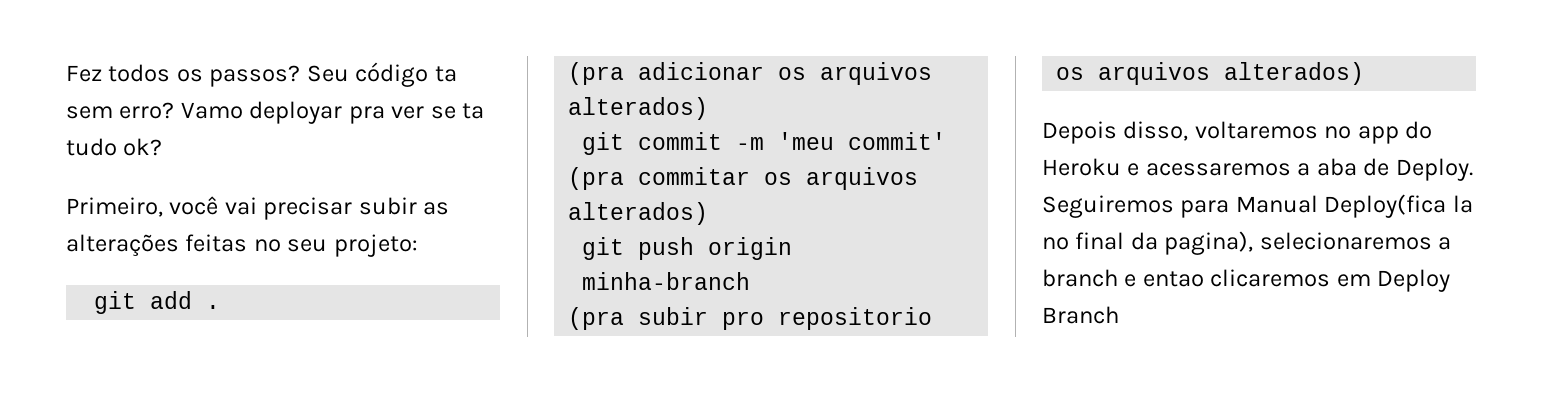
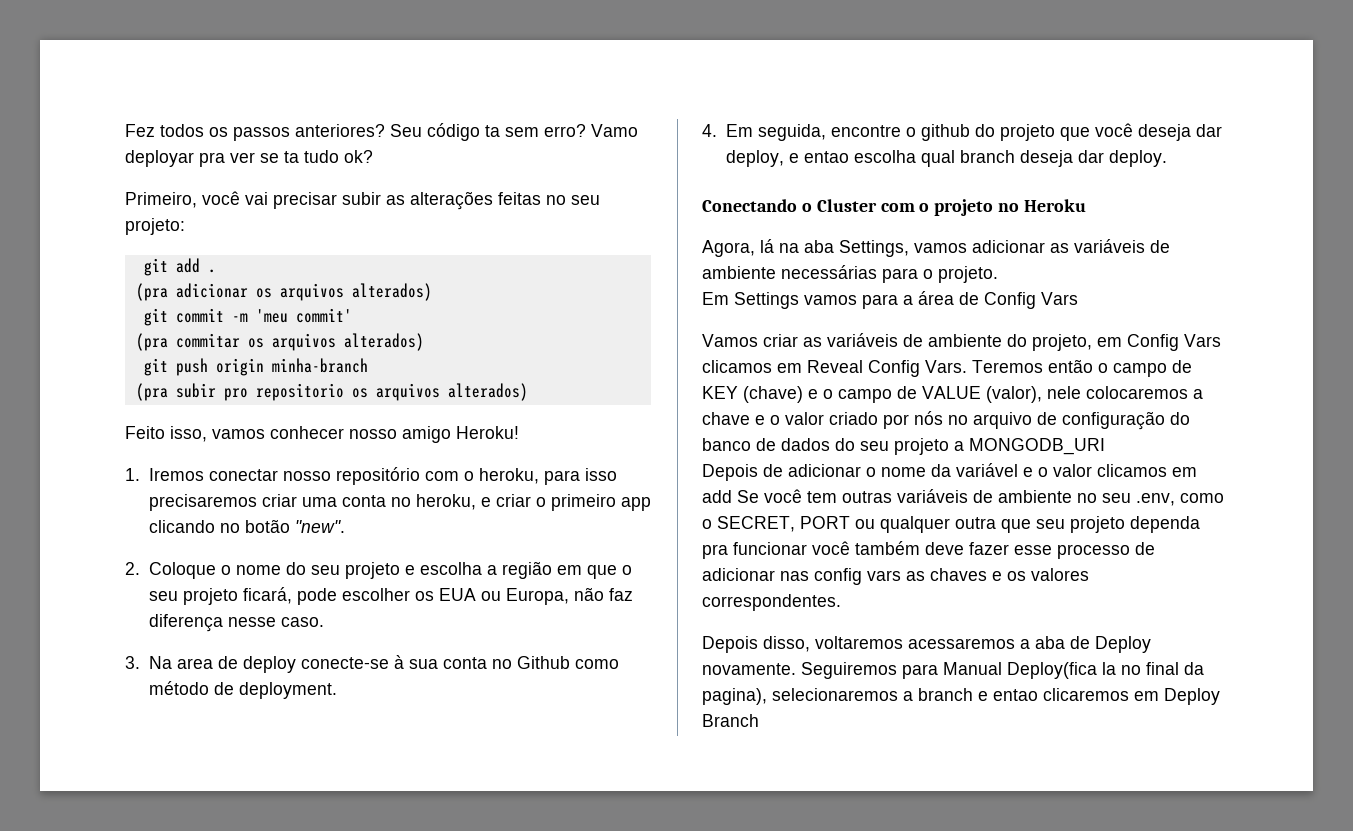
[209,65,301,87] passos? -> [233,124,385,141] passos anteriores?
[1042,121,1433,144] [1042,158,1140,176] Depois disso, voltaremos no app do Heroku e -> [125,426,519,443] [125,467,617,485] [148,494,651,511] [148,519,345,533] [125,561,632,579] [148,587,633,605] [148,614,324,632] [125,655,619,673] [148,681,337,699] [702,123,1222,141] [725,150,1167,167] [702,199,1087,216] [702,239,1170,257] [702,265,998,283] [702,291,1078,309] [702,333,1221,351] [702,359,1192,377] [702,386,1203,403] [702,411,1190,430] [702,438,1105,455] [702,463,1197,481] [702,489,1224,506] [702,516,1200,533] [702,541,1155,559] [702,568,1089,585] [702,594,841,611] [702,636,903,653] Feito isso, vamos conhecer nosso amigo Heroku! // 1. Iremos conectar nosso repositório com o heroku, para isso precisaremos criar uma conta no heroku, e criar o primeiro app clicando no botão "new". // 2. Coloque o nome do seu projeto e escolha a região em que o seu projeto ficará, pode escolher os EUA ou Europa, não faz diferença nesse caso. // 3. Na area de deploy conecte-se à sua conta no Github como método de deployment. // 4. Em seguida, encontre o github do projeto que você deseja dar deploy, e entao escolha qual branch deseja dar deploy. // Conectando o Cluster com o projeto no Heroku // Agora, lá na aba Settings, vamos adicionar as variáveis de ambiente necessárias para o projeto. // Em Settings vamos para a área de Config Vars // Vamos criar as variáveis de ambiente do projeto, em Config Vars clicamos em Reveal Config Vars. Teremos então o campo de KEY (chave) e o campo de VALUE (valor), nele colocaremos a chave e o valor criado por nós no arquivo de configuração do banco de dados do seu projeto a MONGODB_URI // Depois de adicionar o nome da variável e o valor clicamos em add Se você tem outras variáveis de ambiente no seu .env, como o SECRET, PORT ou qualquer outra que seu projeto dependa pra funcionar você também deve fazer esse processo de adicionar nas config vars as chaves e os valores correspondentes. // Depois disso, voltaremos
[1395,158,1473,181] Deploy. -> [1095,636,1151,653] [702,663,796,675] Deploy novamente.

